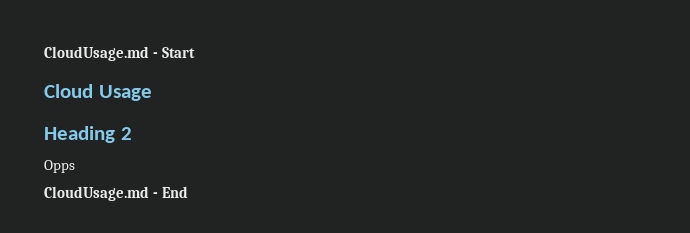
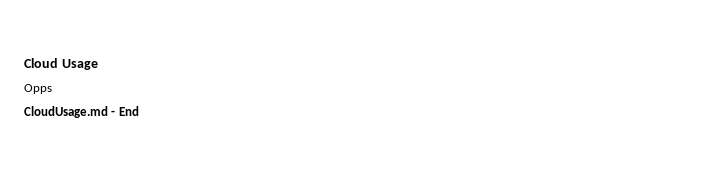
[44,46,195,61] CloudUsage.md - Start // -> (24, 63) none
[44,126,132,143] // Heading 2 -> (98, 64) none

